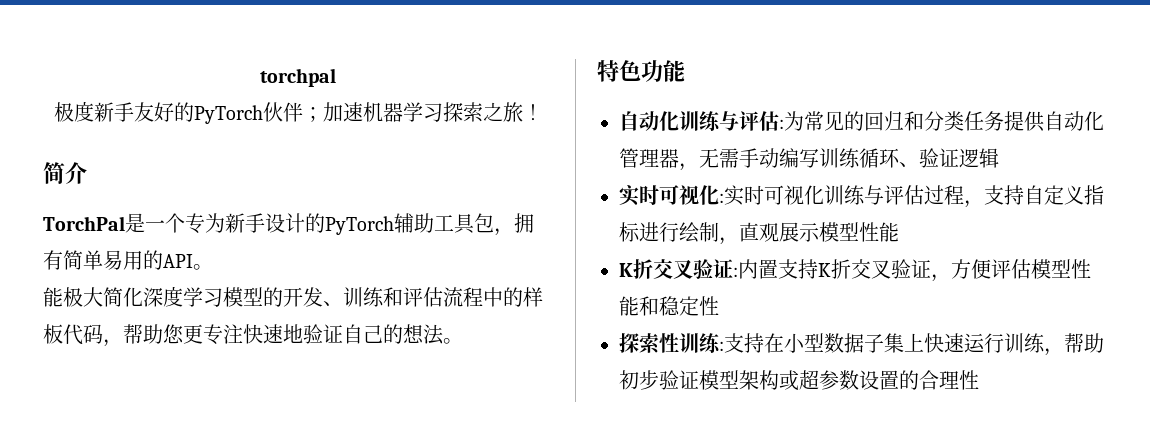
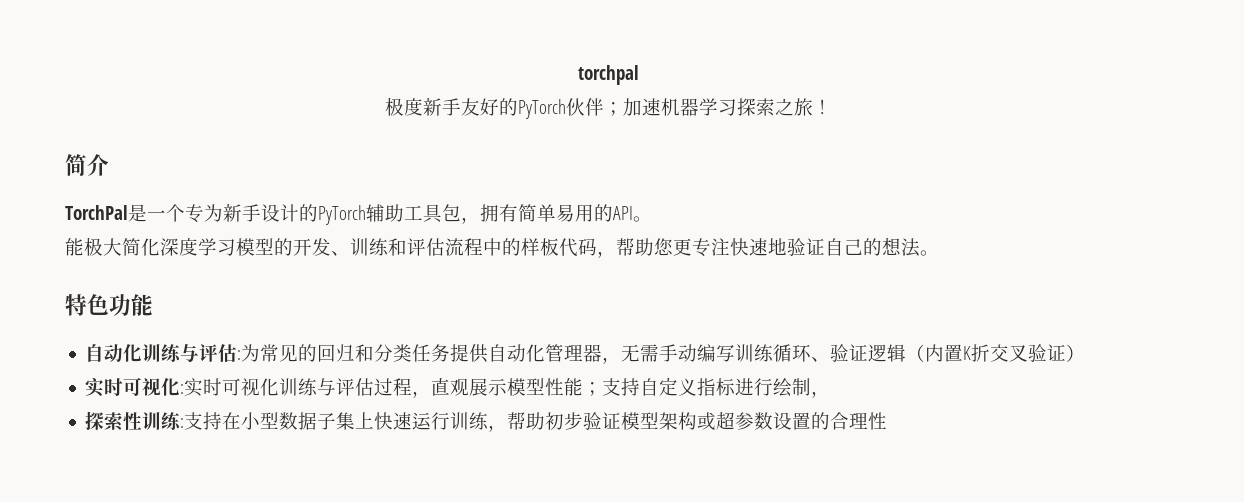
(999, 158) none -> [906,344,1086,362] （内置K折交叉验证）
(984, 204) none -> [431,378,603,396] 直观展示模型性能；
[739,222,899,242] [619,259,1091,282] [619,296,719,316] 直观展示模型性能 // K折交叉验证:内置支持K折交叉验证，方便评估模型性能和稳定性 -> (831, 394) none

